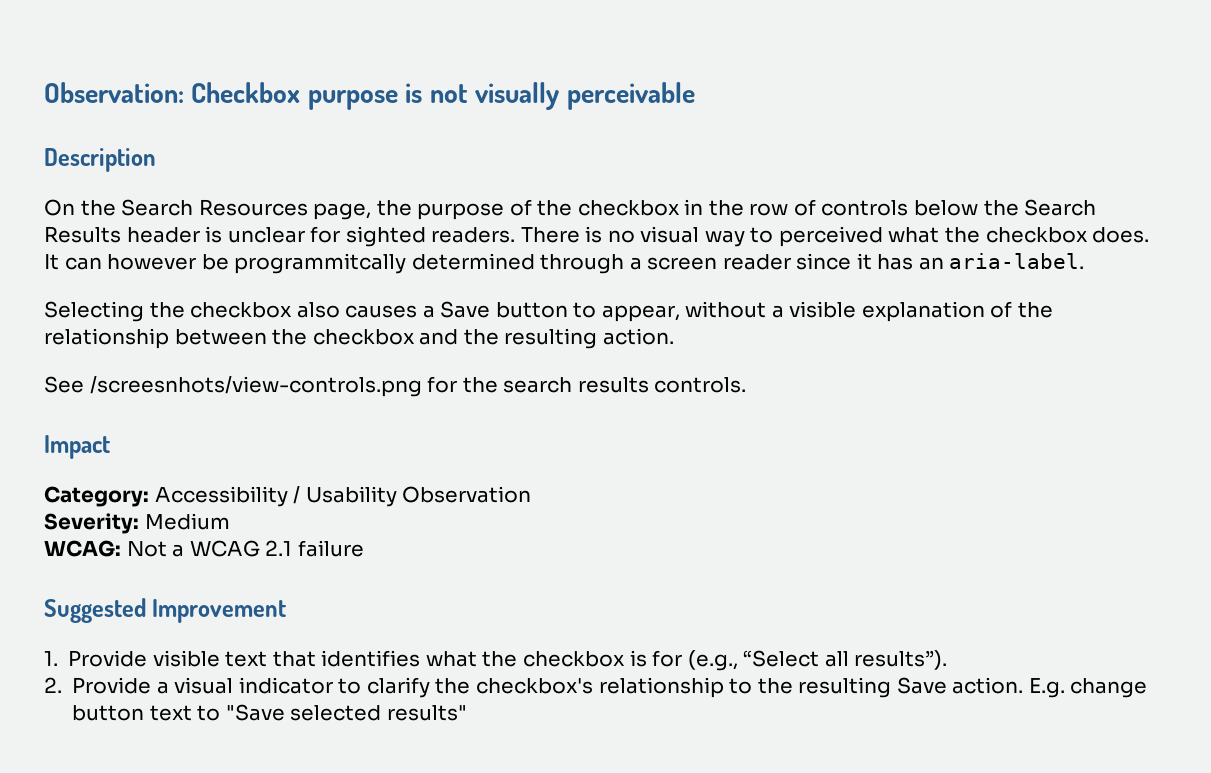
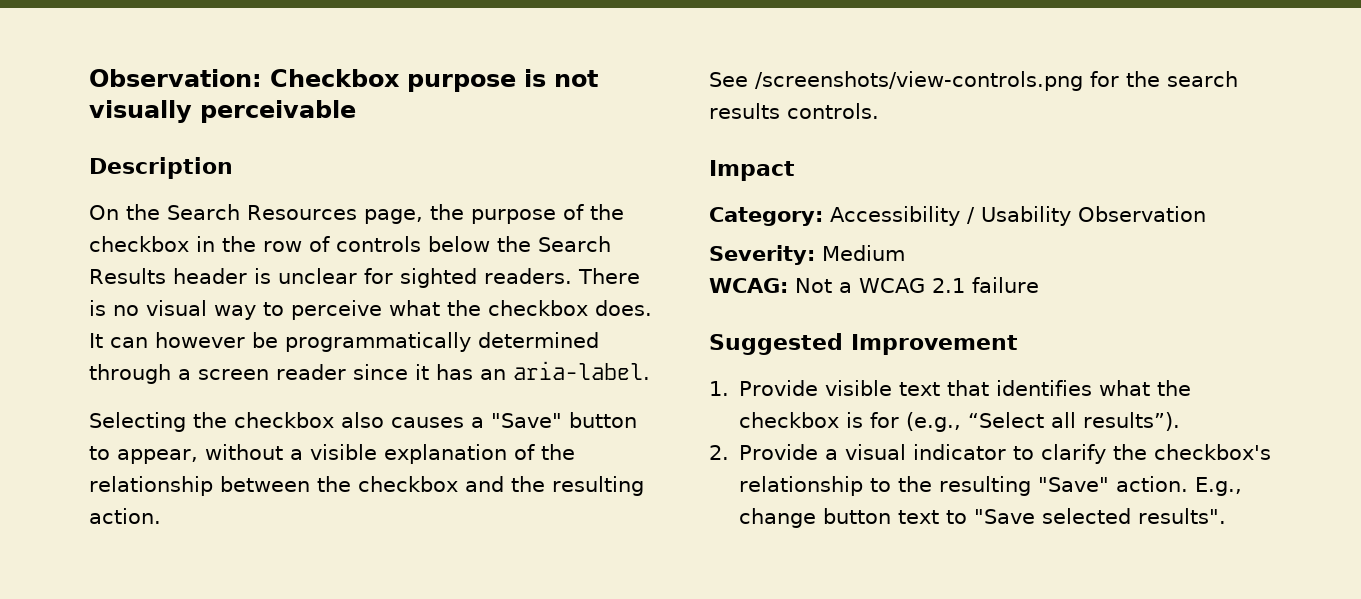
[778,226,883,247] perceived -> [291,300,382,320] perceive
[234,253,407,274] programmitcally -> [285,332,471,352] programmatically
[440,301,491,318] Save -> [490,413,562,428] "Save"
[89,376,422,397] /screesnhots/view-controls.png -> [755,71,1083,91] /screenshots/view-controls.png
[896,677,1065,698] Save action. E.g. -> [1038,476,1243,496] "Save" action. E.g.,
[386,705,467,721] results" -> [1138,508,1227,524] results".

